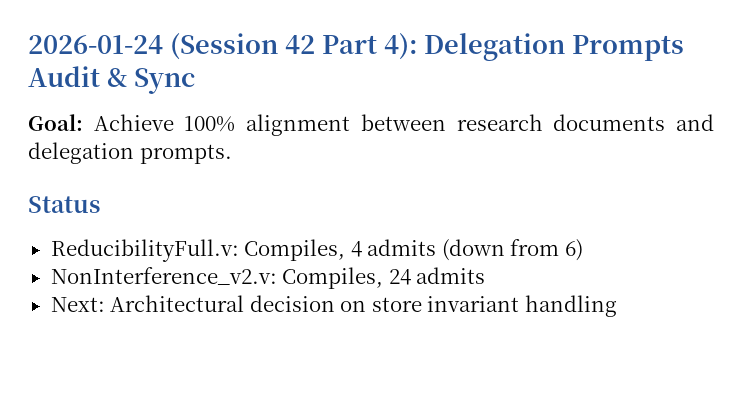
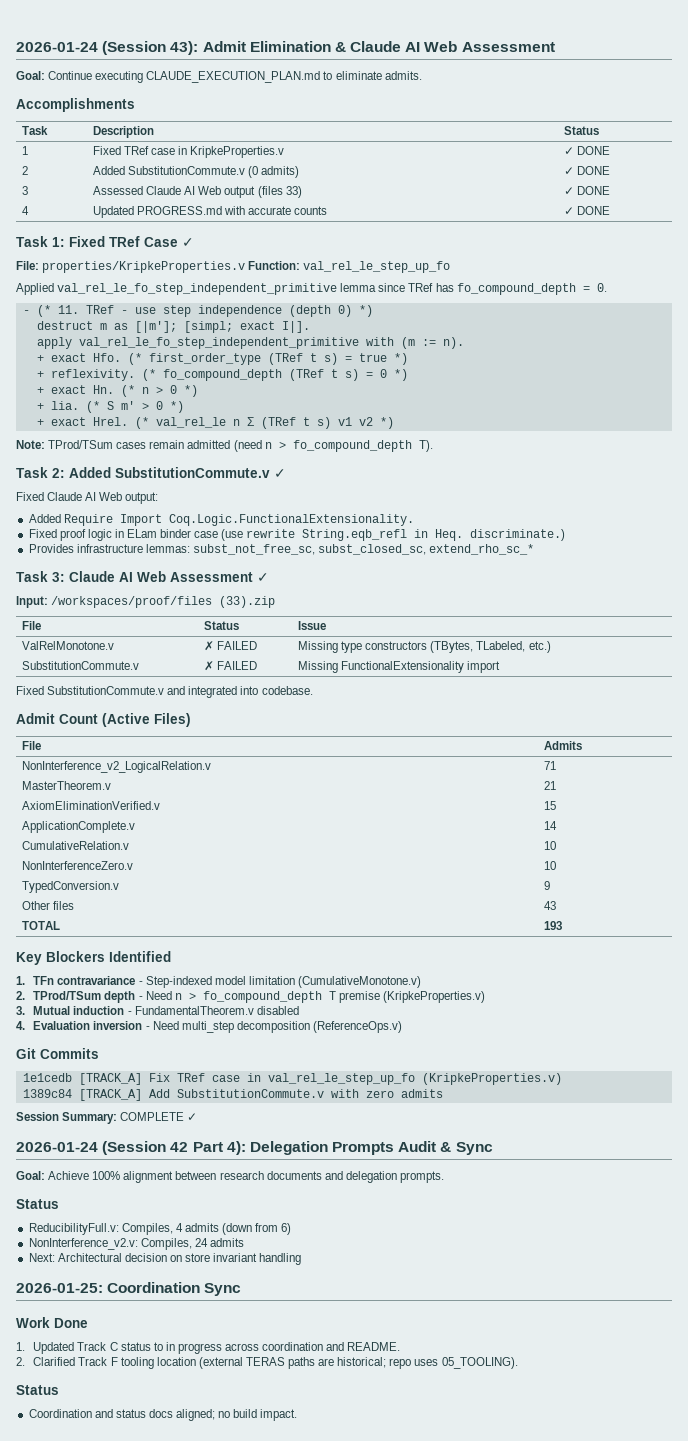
[28,33,278,60] 2026-01-24 (Session -> [16,41,555,55] [16,71,422,83] [16,98,135,112] [22,126,49,135] [93,126,155,138] [564,126,600,135] [22,146,29,155] [93,146,285,158] [564,146,611,155] [22,166,29,175] [93,166,300,178] [564,166,611,175] [22,186,29,195] [93,186,302,198] [564,186,611,195] [22,206,30,215] [93,206,328,218] [564,206,611,215] [16,236,194,247] [16,261,451,273] [16,283,607,295] [22,305,373,317] [36,321,310,333] [36,337,464,349] [36,353,408,365] [36,369,408,381] [36,385,198,397] [36,401,184,413] [36,417,394,429] [16,440,433,452] [16,467,286,478] [16,492,159,504] [28,514,414,526] [28,529,566,541] [28,544,535,555] [16,571,269,582] [16,596,276,608] [22,621,42,630] [204,621,240,630] [298,621,327,630] [22,641,115,650] [204,641,258,651] [298,641,551,653] [22,661,140,670] [204,661,258,671] [298,661,501,673] [16,686,313,698] [16,713,191,727] [22,741,42,750] [544,741,583,750] [22,761,212,773] [544,761,557,770] [22,781,112,790] [544,781,557,790] [22,801,161,810] [544,801,557,810] [22,821,136,833] [544,821,558,830] [22,841,130,850] [544,841,557,850] [22,861,134,870] [544,861,557,870] [22,881,120,893] [544,881,551,890] [22,901,75,910] [544,901,557,910] [22,921,61,930] [544,921,563,930] [16,951,171,965] [16,976,421,988] [16,991,485,1003] [16,1006,299,1015] [16,1021,402,1033] [16,1048,99,1059] [22,1073,562,1085] [22,1089,443,1101] [16,1112,198,1124] [16,1141,167,1155] 2026-01-24 (Session 43): Admit Elimination & Claude AI Web Assessment // Goal: Continue executing CLAUDE_EXECUTION_PLAN.md to eliminate admits. // Accomplishments // Task | Description | Status // 1 | Fixed TRef case in KripkeProperties.v | ✓ DONE // 2 | Added SubstitutionCommute.v (0 admits) | ✓ DONE // 3 | Assessed Claude AI Web output (files 33) | ✓ DONE // 4 | Updated PROGRESS.md with accurate counts | ✓ DONE // Task 1: Fixed TRef Case ✓ // File: properties/KripkeProperties.v Function: val_rel_le_step_up_fo // Applied val_rel_le_fo_step_independent_primitive lemma since TRef has fo_compound_depth = 0. // - (* 11. TRef - use step independence (depth 0) *) // destruct m as [|m']; [simpl; exact I|]. // apply val_rel_le_fo_step_independent_primitive with (m := n). // + exact Hfo. (* first_order_type (TRef t s) = true *) // + reflexivity. (* fo_compound_depth (TRef t s) = 0 *) // + exact Hn. (* n > 0 *) // + lia. (* S m' > 0 *) // + exact Hrel. (* val_rel_le n Σ (TRef t s) v1 v2 *) // Note: TProd/TSum cases remain admitted (need n > fo_compound_depth T). // Task 2: Added SubstitutionCommute.v ✓ // Fixed Claude AI Web output: // Added Require Import Coq.Logic.FunctionalExtensionality. // Fixed proof logic in ELam binder case (use rewrite String.eqb_refl in Heq. discriminate.) // Provides infrastructure lemmas: subst_not_free_sc, subst_closed_sc, extend_rho_sc_* // Task 3: Claude AI Web Assessment ✓ // Input: /workspaces/proof/files (33).zip // File | Status | Issue // ValRelMonotone.v | ✗ FAILED | Missing type constructors (TBytes, TLabeled, etc.) // SubstitutionCommute.v | ✗ FAILED | Missing FunctionalExtensionality import // Fixed SubstitutionCommute.v and integrated into codebase. // Admit Count (Active Files) // File | Admits // NonInterference_v2_LogicalRelation.v | 71 // MasterTheorem.v | 21 // AxiomEliminationVerified.v | 15 // ApplicationComplete.v | 14 // CumulativeRelation.v | 10 // NonInterferenceZero.v | 10 // TypedConversion.v | 9 // Other files | 43 // TOTAL | 193 // Key Blockers Identified // 1. TFn contravariance - Step-indexed model limitation (CumulativeMonotone.v) // 2. TProd/TSum depth - Need n > fo_compound_depth T premise (KripkeProperties.v) // 3. Mutual induction - FundamentalTheorem.v disabled // 4. Evaluation inversion - Need multi_step decomposition (ReferenceOps.v) // Git Commits // 1e1cedb [TRACK_A] Fix TRef case in val_rel_le_step_up_fo (KripkeProperties.v) // 1389c84 [TRACK_A] Add SubstitutionCommute.v with zero admits // Session Summary: COMPLETE ✓ // 2026-01-24 (Session
(617, 306) none -> [16,1282,242,1296] [16,1317,88,1328] [16,1342,401,1354] [16,1357,518,1369] [16,1385,59,1395] [28,1409,298,1421] // 2026-01-25: Coordination Sync // Work Done // 1. Updated Track C status to in progress across coordination and README. // 2. Clarified Track F tooling location (external TERAS paths are historical; repo uses 05_TOOLING). // Status // Coordination and status docs aligned; no build impact.

